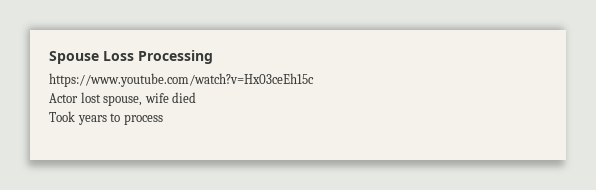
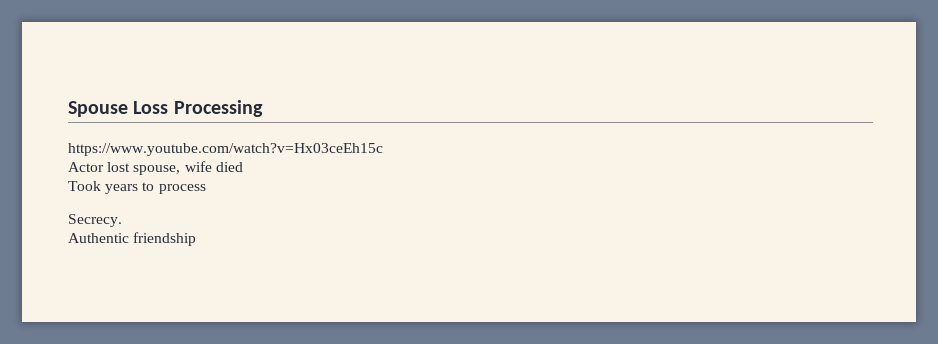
(163, 119) none -> [68,214,122,227] [68,232,197,246] // Secrecy. // Authentic friendship

